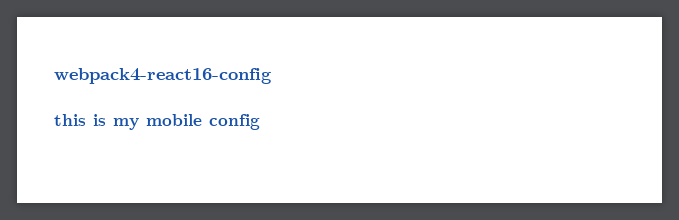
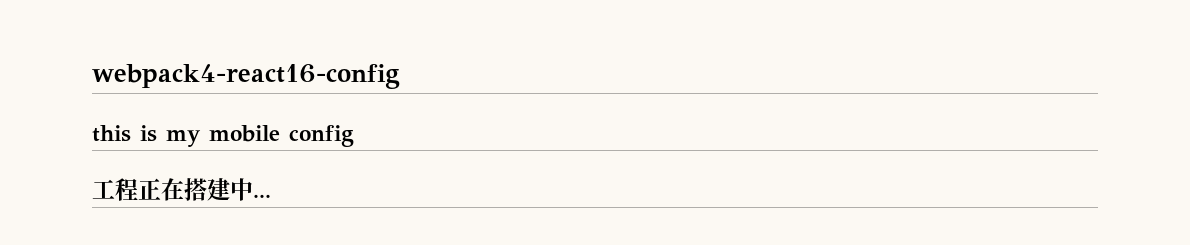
(260, 122) none -> [92,178,271,201] // 工程正在搭建中...

